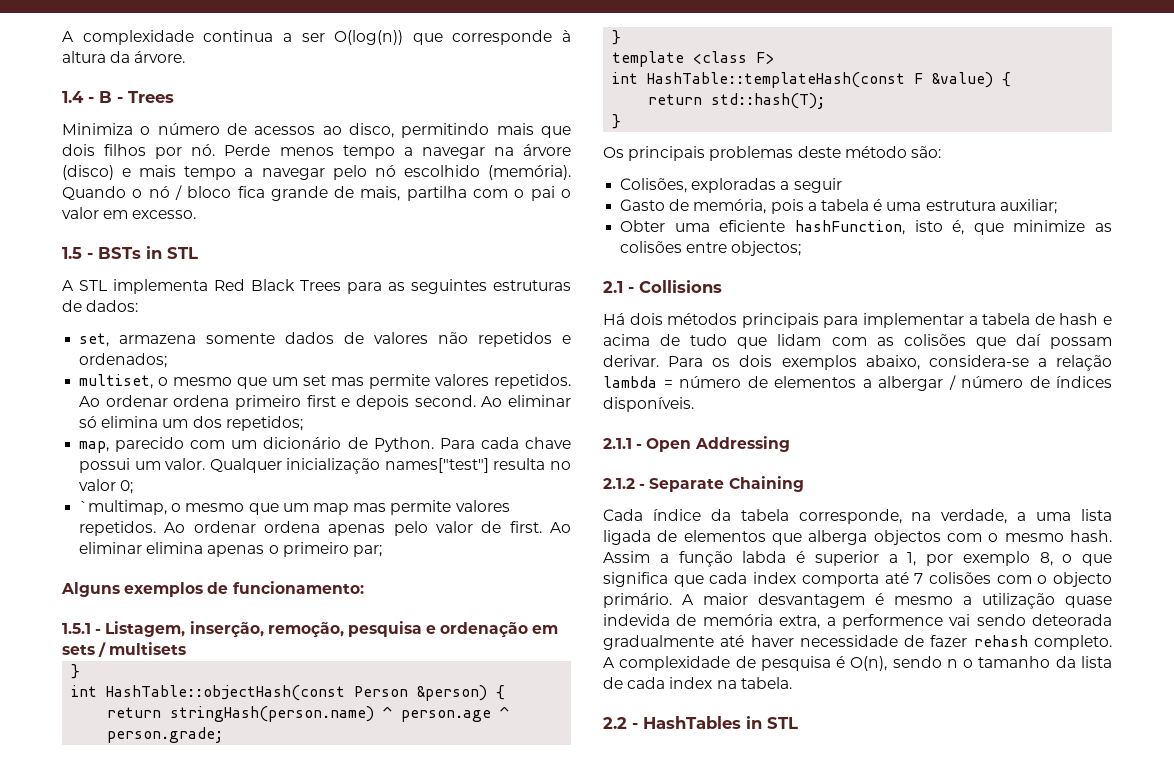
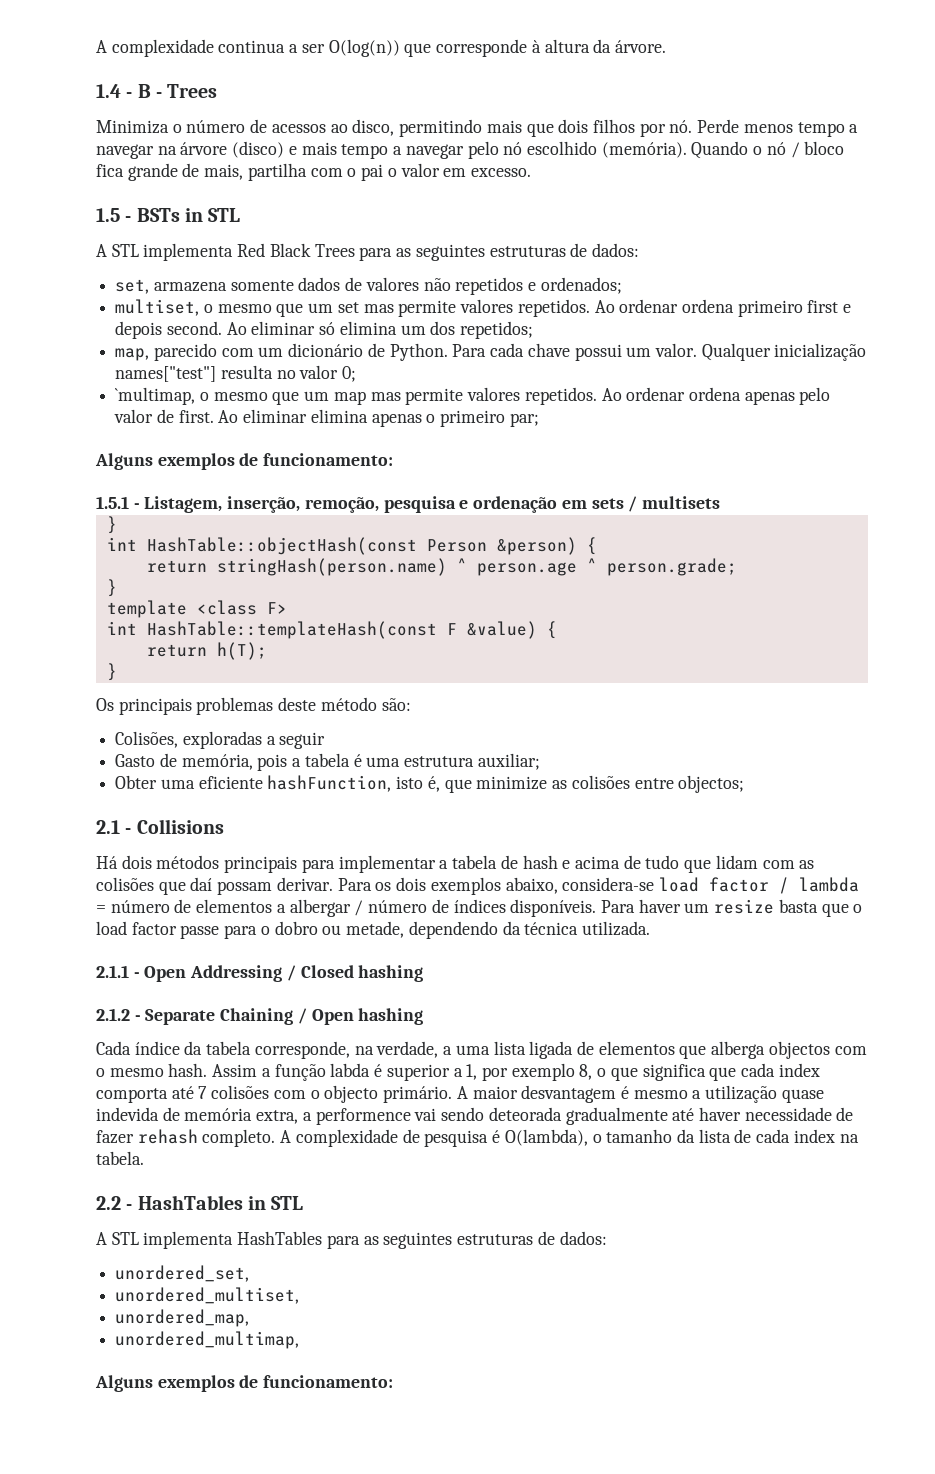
[711,93,826,109] std::hash(T); -> [216,642,267,660] h(T);
[1037,355,1112,371] a relação -> [658,877,789,894] load factor /
(694, 404) none -> [600,899,863,917] [96,921,650,939] Para haver um resize basta que o load factor passe para o dobro ou metade, dependendo da técnica utilizada.
(790, 444) none -> [286,965,424,982] / Closed hashing
(804, 484) none -> [297,1008,424,1025] / Open hashing
[850,656,958,671] O(n), sendo n -> [504,1129,588,1146] O(lambda),
(798, 723) none -> [96,1231,607,1249] [115,1265,250,1282] [115,1287,300,1304] [115,1309,250,1327] [115,1331,300,1349] [95,1375,394,1392] // A STL implementa HashTables para as seguintes estruturas de dados: // unordered_set, // unordered_multiset, // unordered_map, // unordered_multimap, // Alguns exemplos de funcionamento:

